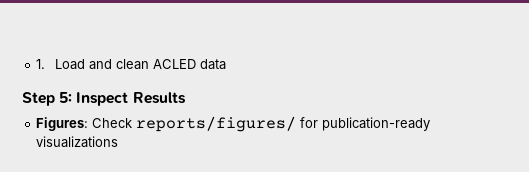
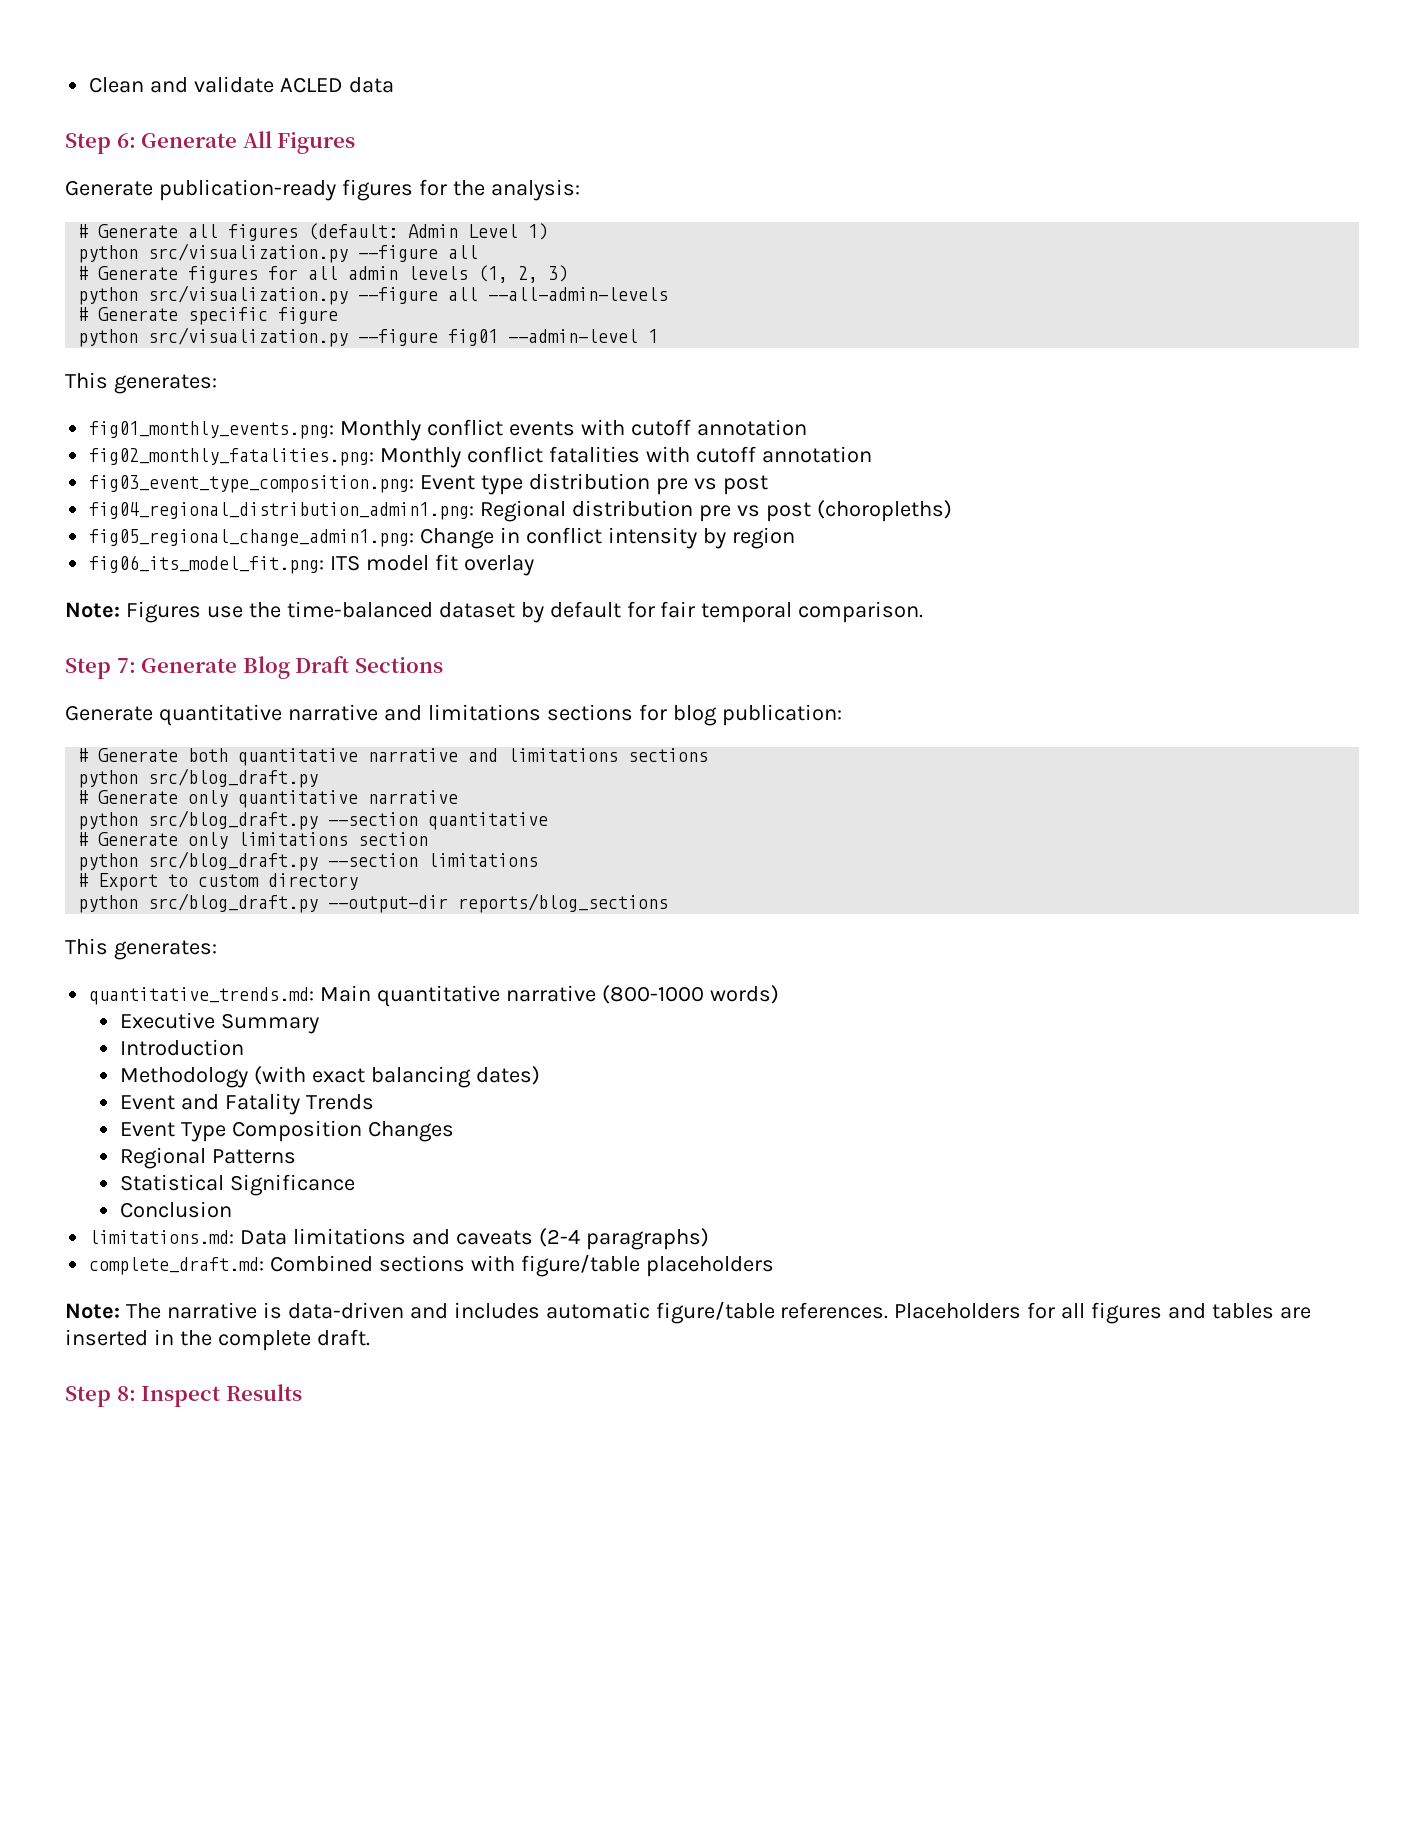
[36,59,149,70] 1. Load and clean -> [89,76,275,93] Clean and validate
[59,92,186,106] [36,116,431,132] [36,136,119,148] 5: Inspect Results // Figures: Check reports/figures/ for publication-ready visualizations -> [116,131,356,154] [65,179,580,201] [78,223,549,241] [78,243,479,263] [78,265,569,283] [78,285,669,305] [78,307,339,325] [78,327,659,347] [65,372,217,394] [89,419,807,441] [89,446,872,468] [89,473,768,495] [89,500,952,522] [89,527,795,549] [89,554,534,576] [65,601,924,623] [65,656,443,679] [65,704,842,726] [78,748,709,766] [78,768,319,788] [78,790,459,808] [78,810,549,830] [78,832,429,849] [78,851,539,871] [78,873,359,891] [78,893,669,913] [65,938,217,960] [89,985,779,1007] [120,1012,320,1034] [120,1039,245,1056] [120,1066,540,1088] [120,1093,374,1115] [120,1120,454,1142] [120,1147,297,1169] [120,1174,356,1196] [120,1201,233,1218] [89,1228,709,1250] [89,1254,774,1277] [65,1301,1312,1324] [65,1329,370,1351] [65,1384,302,1407] 6: Generate All Figures // Generate publication-ready figures for the analysis: // # Generate all figures (default: Admin Level 1) // python src/visualization.py --figure all // # Generate figures for all admin levels (1, 2, 3) // python src/visualization.py --figure all --all-admin-levels // # Generate specific figure // python src/visualization.py --figure fig01 --admin-level 1 // This generates: // fig01_monthly_events.png: Monthly conflict events with cutoff annotation // fig02_monthly_fatalities.png: Monthly conflict fatalities with cutoff annotation // fig03_event_type_composition.png: Event type distribution pre vs post // fig04_regional_distribution_admin1.png: Regional distribution pre vs post (choropleths) // fig05_regional_change_admin1.png: Change in conflict intensity by region // fig06_its_model_fit.png: ITS model fit overlay // Note: Figures use the time-balanced dataset by default for fair temporal comparison. // Step 7: Generate Blog Draft Sections // Generate quantitative narrative and limitations sections for blog publication: // # Generate both quantitative narrative and limitations sections // python src/blog_draft.py // # Generate only quantitative narrative // python src/blog_draft.py --section quantitative // # Generate only limitations section // python src/blog_draft.py --section limitations // # Export to custom directory // python src/blog_draft.py --output-dir reports/blog_sections // This generates: // quantitative_trends.md: Main quantitative narrative (800-1000 words) // Executive Summary // Introduction // Methodology (with exact balancing dates) // Event and Fatality Trends // Event Type Composition Changes // Regional Patterns // Statistical Significance // Conclusion // limitations.md: Data limitations and caveats (2-4 paragraphs) // complete_draft.md: Combined sections with figure/table placeholders // Note: The narrative is data-driven and includes automatic figure/table references. Placeholders for all figures and tables are inserted in the complete draft. // Step 8: Inspect Results

